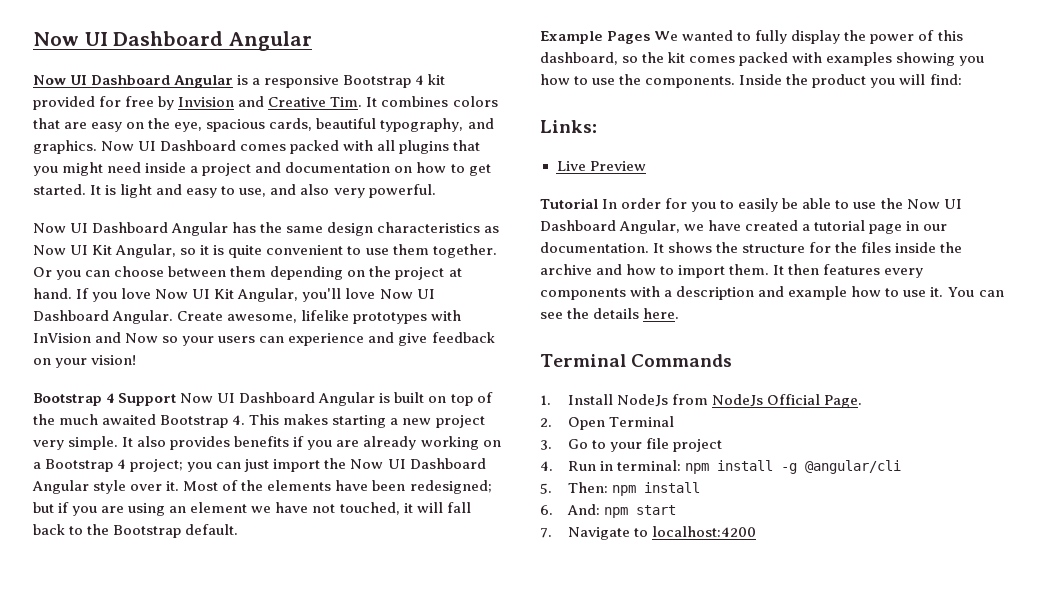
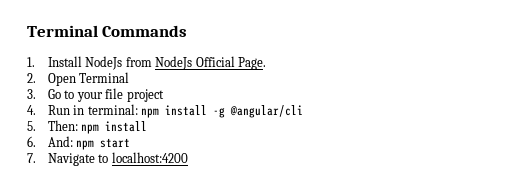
[33,31,313,51] [33,74,446,88] [33,96,498,110] [33,118,494,132] [33,140,481,154] [33,162,491,176] [33,184,436,198] [33,222,500,236] [33,244,497,258] [33,266,462,280] [33,288,435,302] [33,310,462,324] [33,332,495,346] [33,355,137,368] [33,392,493,406] [33,414,485,428] [33,436,501,450] [33,458,486,472] [32,480,492,494] [33,502,471,516] [33,524,239,538] [540,30,963,44] [540,52,985,66] [540,74,962,88] [540,120,597,133] [556,161,646,171] [540,198,962,212] [540,220,948,234] [540,242,963,253] [540,264,924,278] [540,286,1004,300] [540,308,680,319] Now UI Dashboard Angular // Now UI Dashboard Angular is a responsive Bootstrap 4 kit provided for free by Invision and Creative Tim. It combines colors that are easy on the eye, spacious cards, beautiful typography, and graphics. Now UI Dashboard comes packed with all plugins that you might need inside a project and documentation on how to get started. It is light and easy to use, and also very powerful. // Now UI Dashboard Angular has the same design characteristics as Now UI Kit Angular, so it is quite convenient to use them together. Or you can choose between them depending on the project at hand. If you love Now UI Kit Angular, you'll love Now UI Dashboard Angular. Create awesome, lifelike prototypes with InVision and Now so your users can experience and give feedback on your vision! // Bootstrap 4 Support Now UI Dashboard Angular is built on top of the much awaited Bootstrap 4. This makes starting a new project very simple. It also provides benefits if you are already working on a Bootstrap 4 project; you can just import the Now UI Dashboard Angular style over it. Most of the elements have been redesigned; but if you are using an element we have not touched, it will fall back to the Bootstrap default. // Example Pages We wanted to fully display the power of this dashboard, so the kit comes packed with examples showing you how to use the components. Inside the product you will find: // Links: // Live Preview // Tutorial In order for you to easily be able to use the Now UI Dashboard Angular, we have created a tutorial page in our documentation. It shows the structure for the files inside the archive and how to import them. It then features every components with a description and example how to use it. You can see the details here. // -> (27, 31) none

